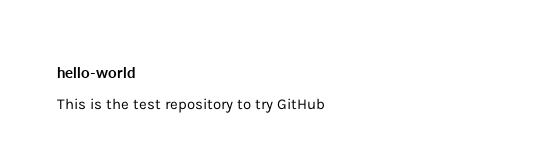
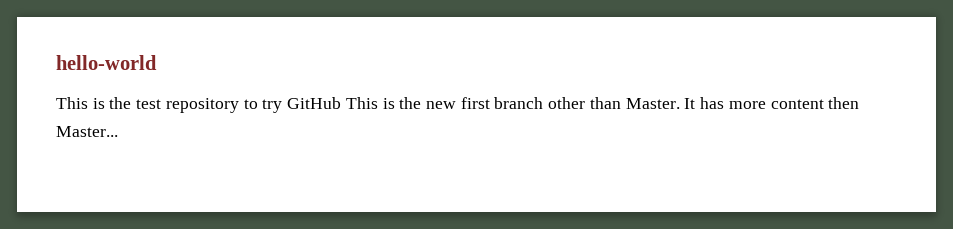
(326, 104) none -> [345,97,860,109] [56,126,118,137] This is the new first branch other than Master. It has more content then Master...

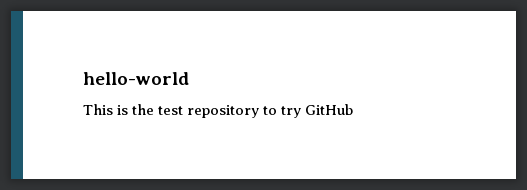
[345,97,860,109] [56,126,118,137] This is the new first branch other than Master. It has more content then Master... -> (354, 109) none

